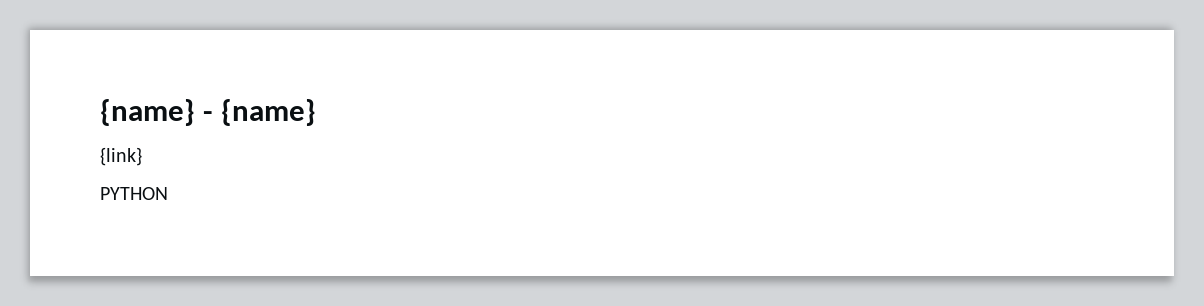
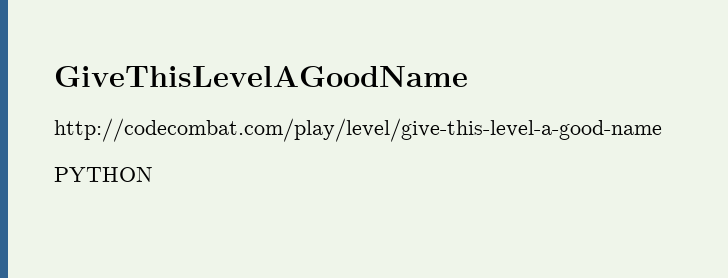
[100,99,316,126] [100,147,142,166] {name} - {name} // {link} -> [54,66,468,87] [54,118,662,142] GiveThisLevelAGoodName // http://codecombat.com/play/level/give-this-level-a-good-name

